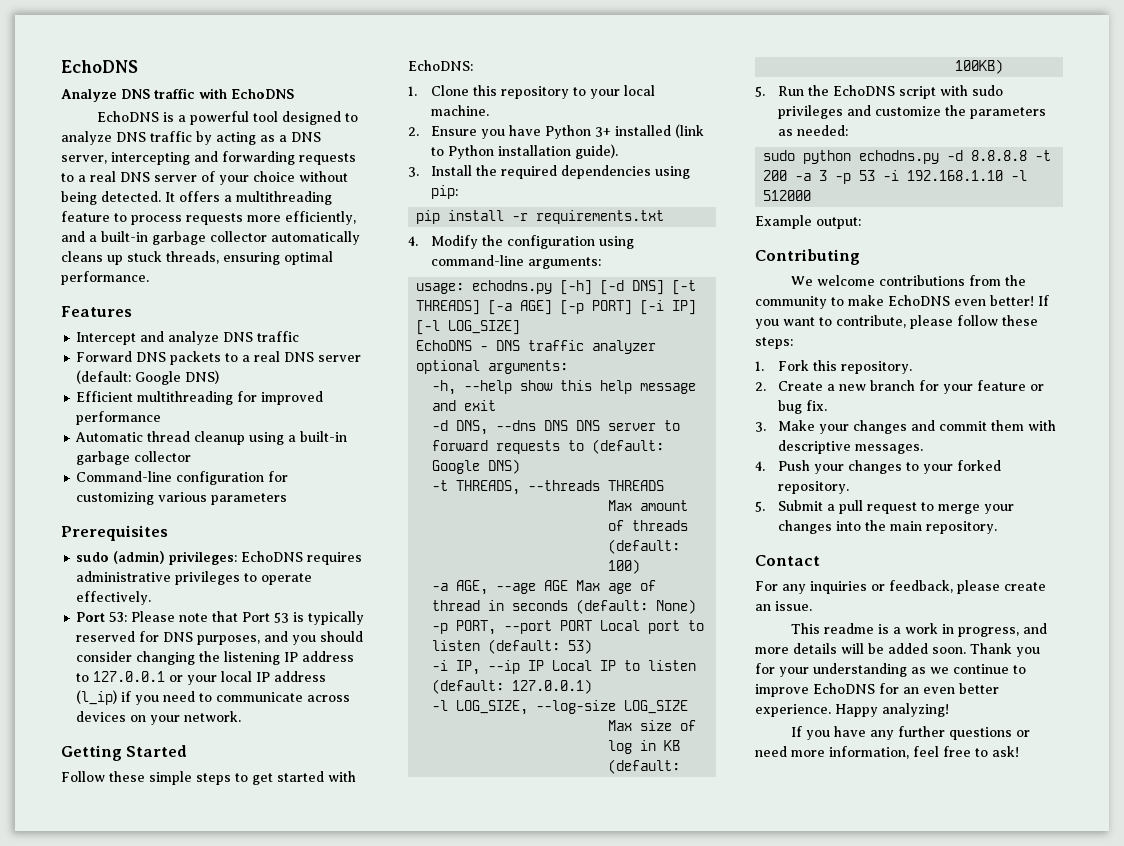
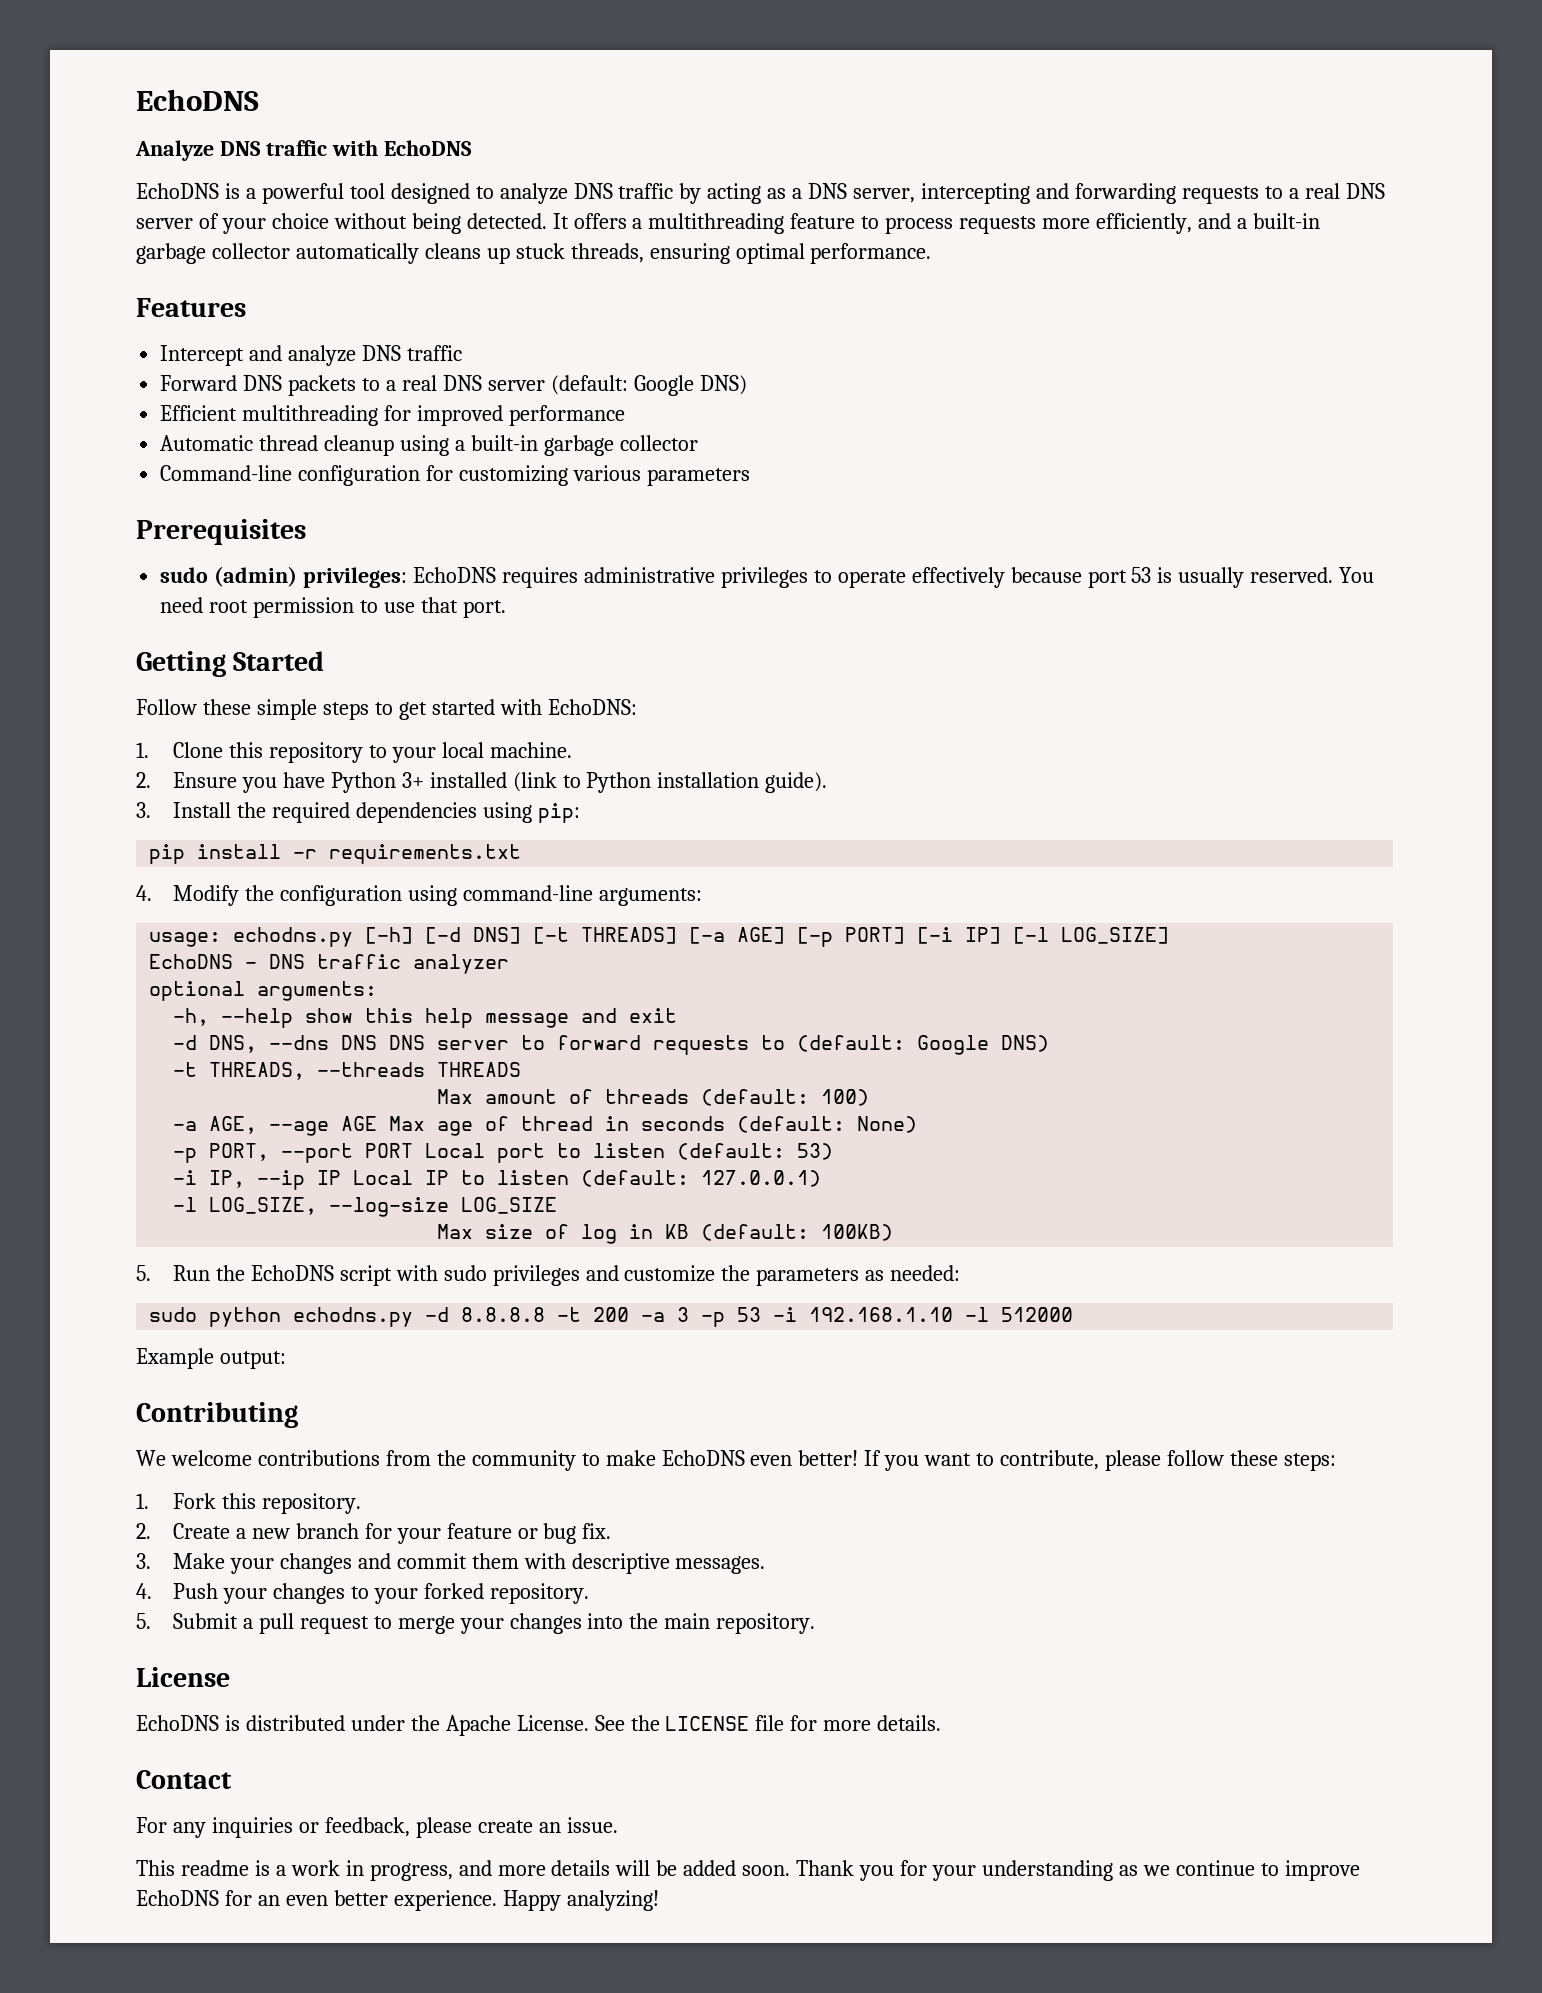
[76,591,152,605] [76,611,365,625] [76,631,364,645] [76,651,355,665] [76,671,327,685] [76,690,351,705] [76,711,242,725] effectively. // Port 53: Please note that Port 53 is typically reserved for DNS purposes, and you should consider changing the listening IP address to 127.0.0.1 or your local IP address (l_ip) if you need to communicate across devices on your network. -> [911,567,1375,588] [160,597,506,618] effectively because port 53 is usually reserved. You need root permission to use that port.
(997, 527) none -> [136,1667,230,1687] [136,1715,942,1736] // License // EchoDNS is distributed under the Apache License. See the LICENSE file for more details.
[790,726,1030,740] [755,746,1019,759] // If you have any further questions or need more information, feel free to ask! -> (659, 1900) none

